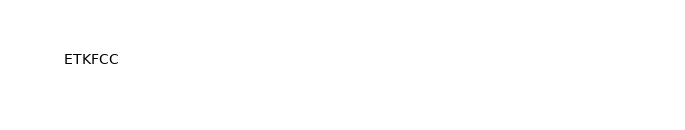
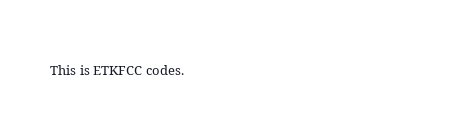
[64,54,119,64] ETKFCC -> [50,65,184,75] This is ETKFCC codes.

